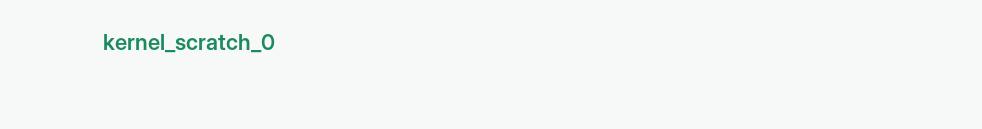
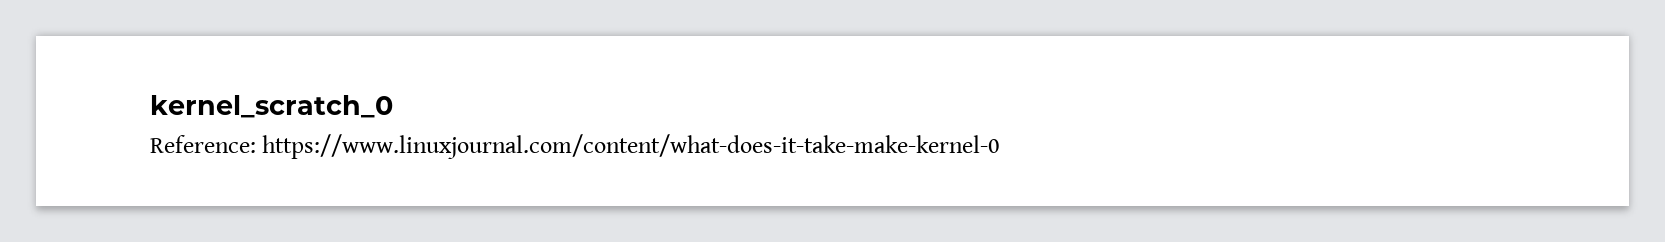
(275, 43) none -> [150,134,1001,159] // Reference: https://www.linuxjournal.com/content/what-does-it-take-make-kernel-0

